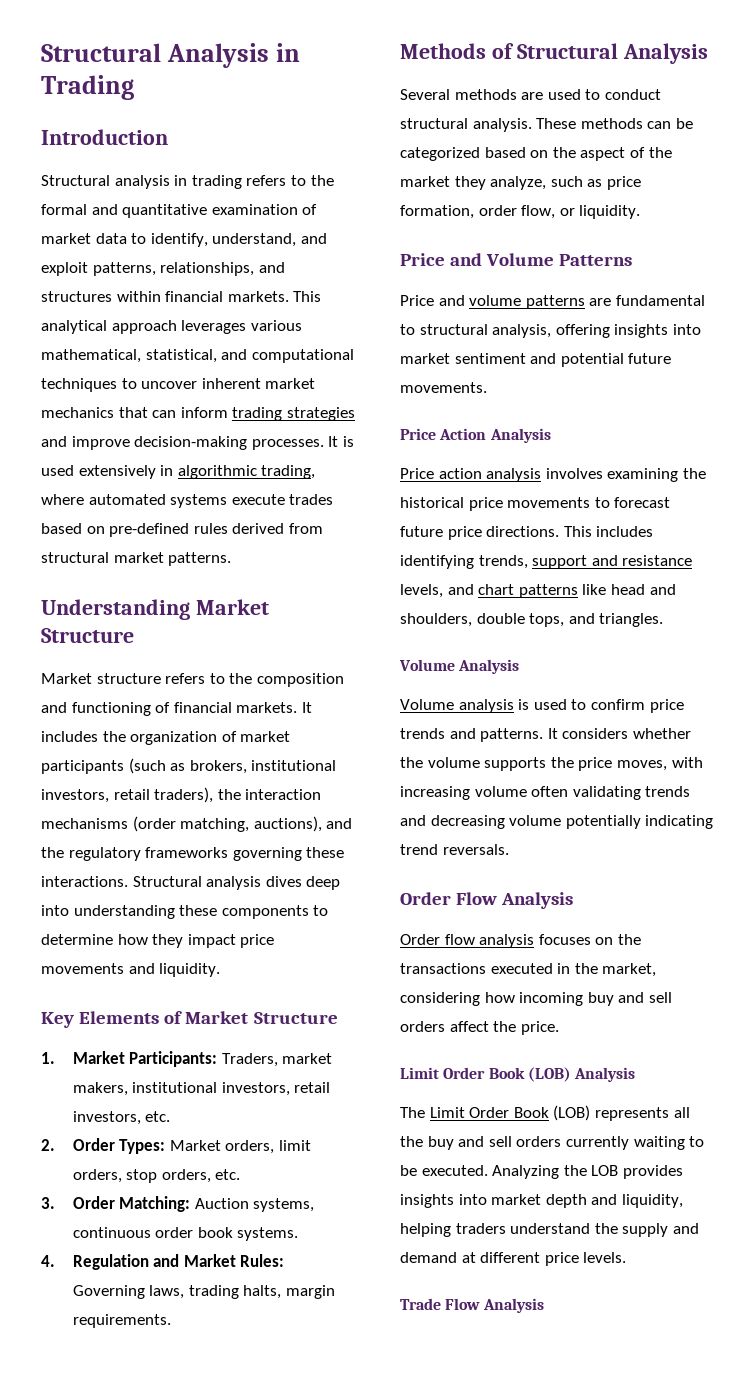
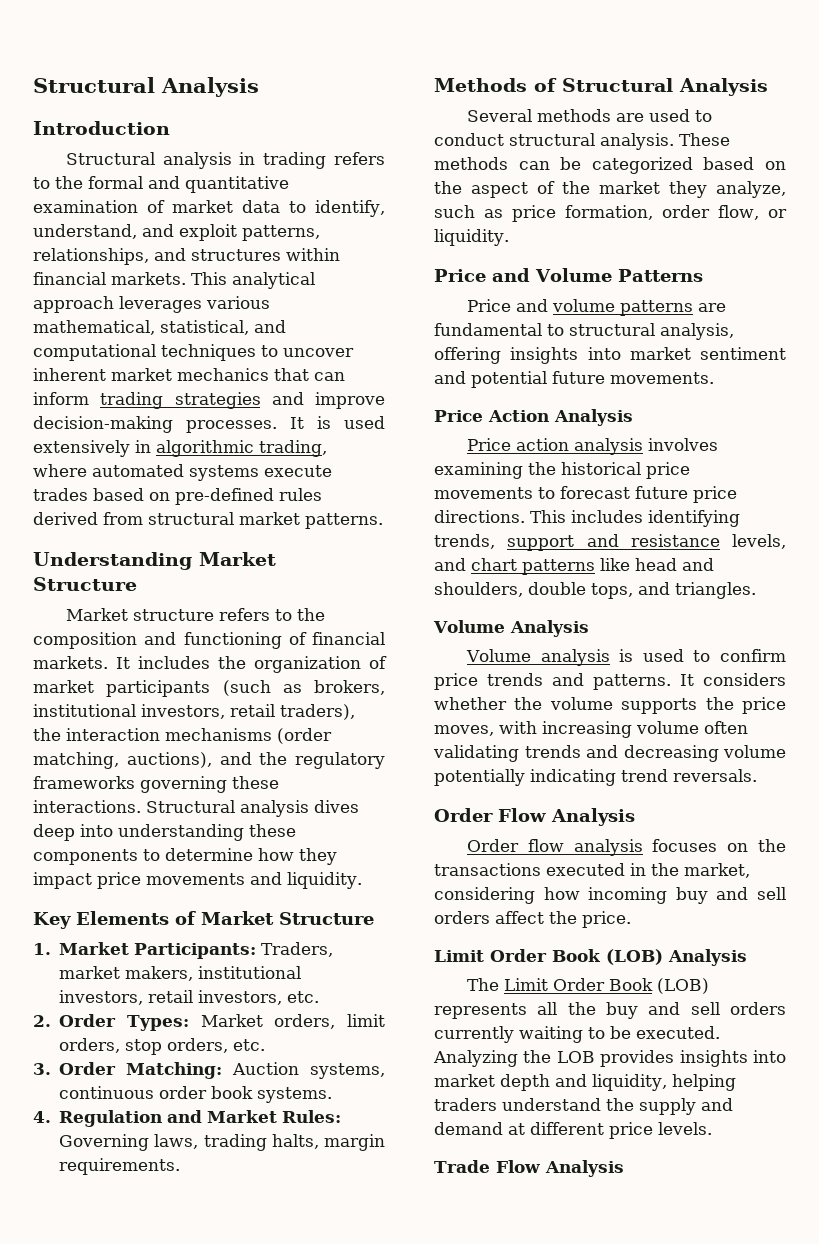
[41,43,300,68] [41,75,134,100] Structural Analysis in Trading -> [33,77,259,97] Structural Analysis

